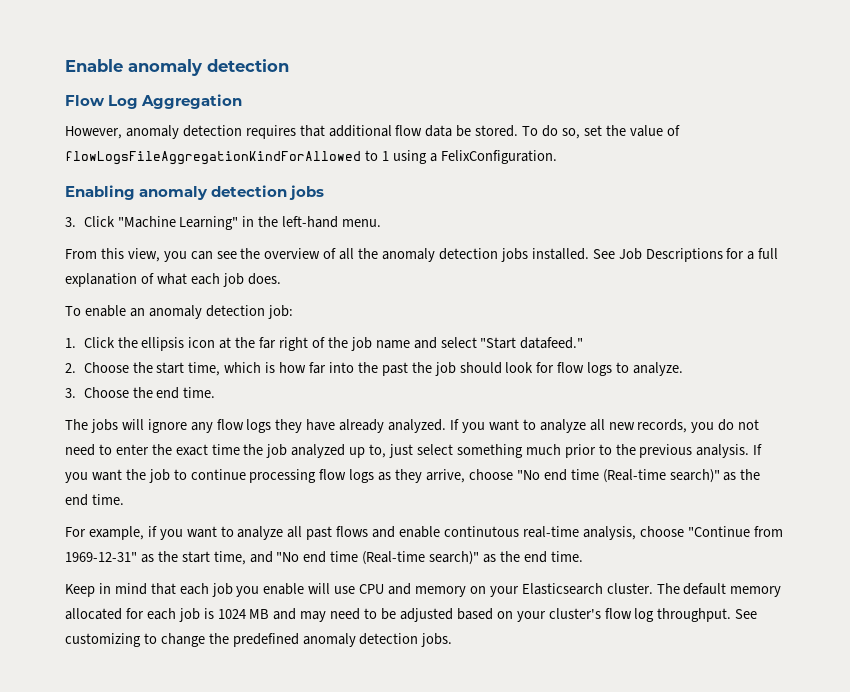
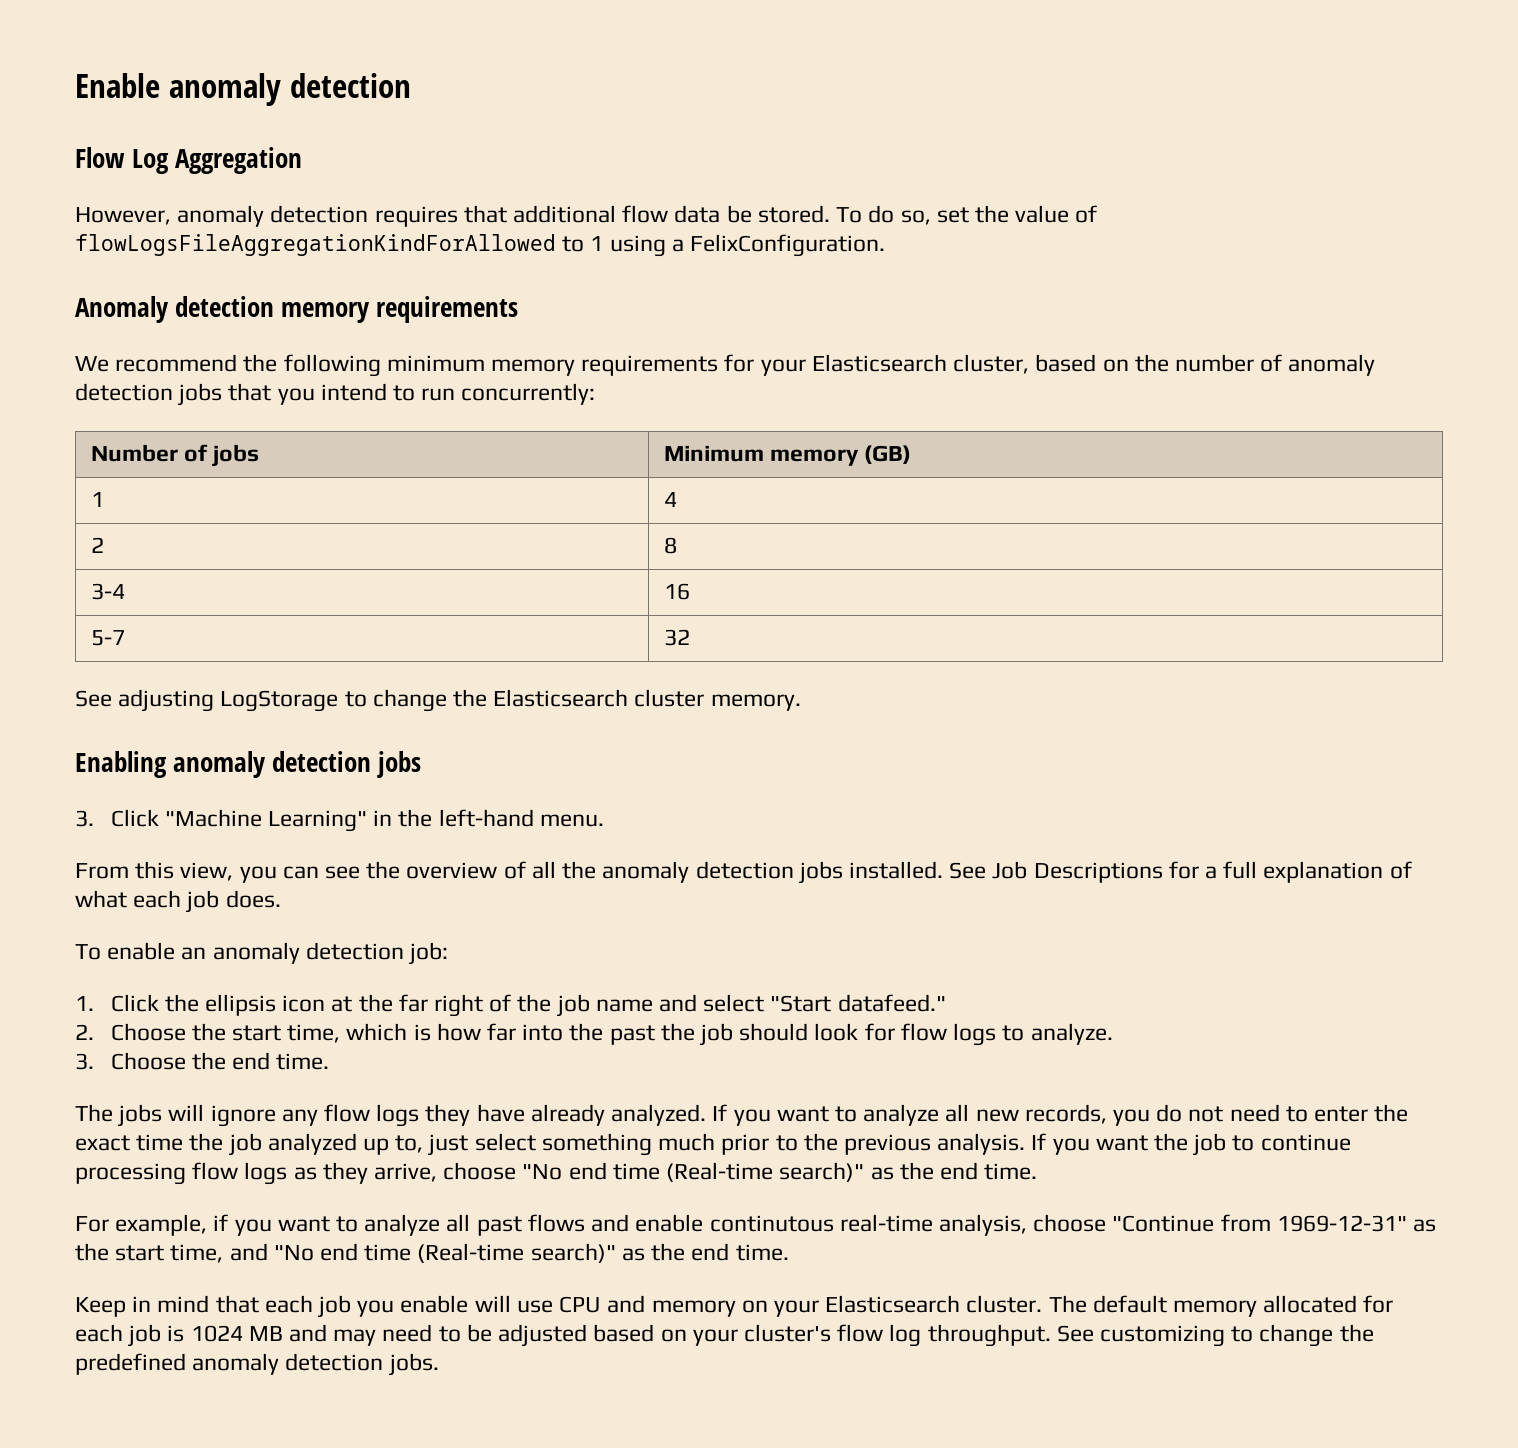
(557, 157) none -> [75,296,519,323] [75,354,1376,377] [75,383,596,406] [90,444,260,467] [663,445,912,466] [90,492,104,507] [663,492,677,507] [90,537,104,553] [663,537,677,554] [90,583,125,600] [663,583,690,600] [90,630,125,646] [663,629,690,646] [75,689,801,712] // Anomaly detection memory requirements // We recommend the following minimum memory requirements for your Elasticsearch cluster, based on the number of anomaly detection jobs that you intend to run concurrently: // Number of jobs | Minimum memory (GB) // 1 | 4 // 2 | 8 // 3-4 | 16 // 5-7 | 32 // See adjusting LogStorage to change the Elasticsearch cluster memory.

